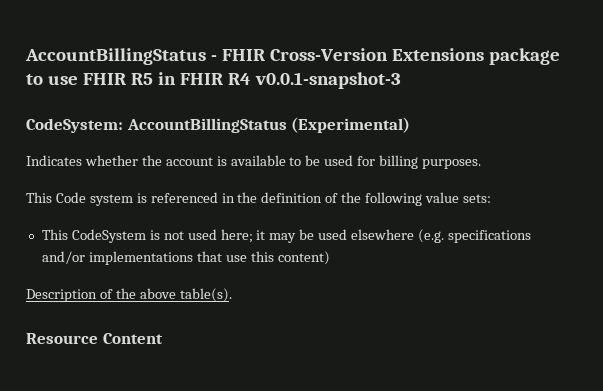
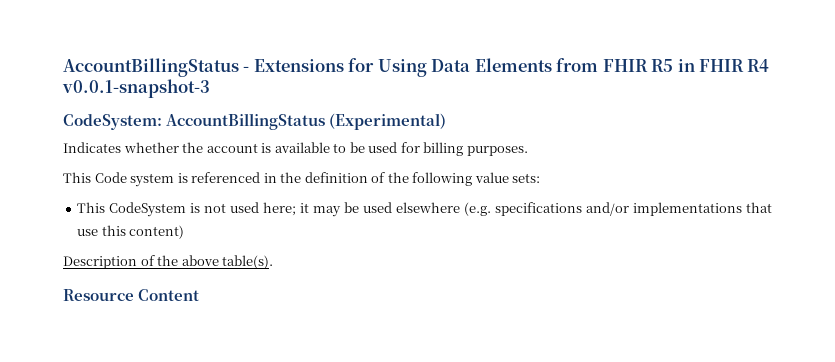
[221,48,560,65] [26,74,78,85] FHIR Cross-Version Extensions package to use -> [253,58,599,77] Extensions for Using Data Elements from

